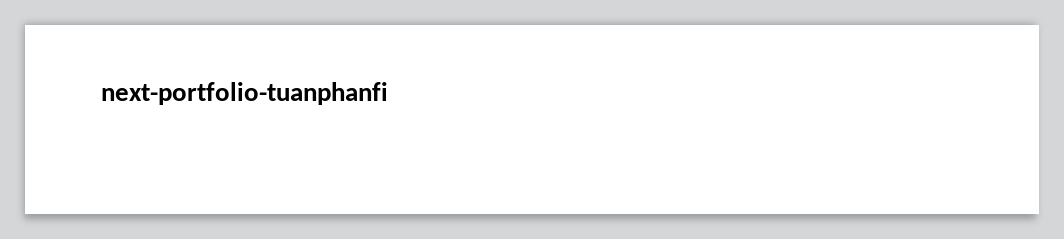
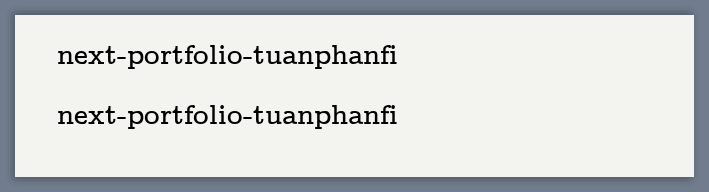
[101,82,388,105] next-portfolio-tuanphanfi -> [57,45,398,69] [57,105,398,129] next-portfolio-tuanphanfi // next-portfolio-tuanphanfi

